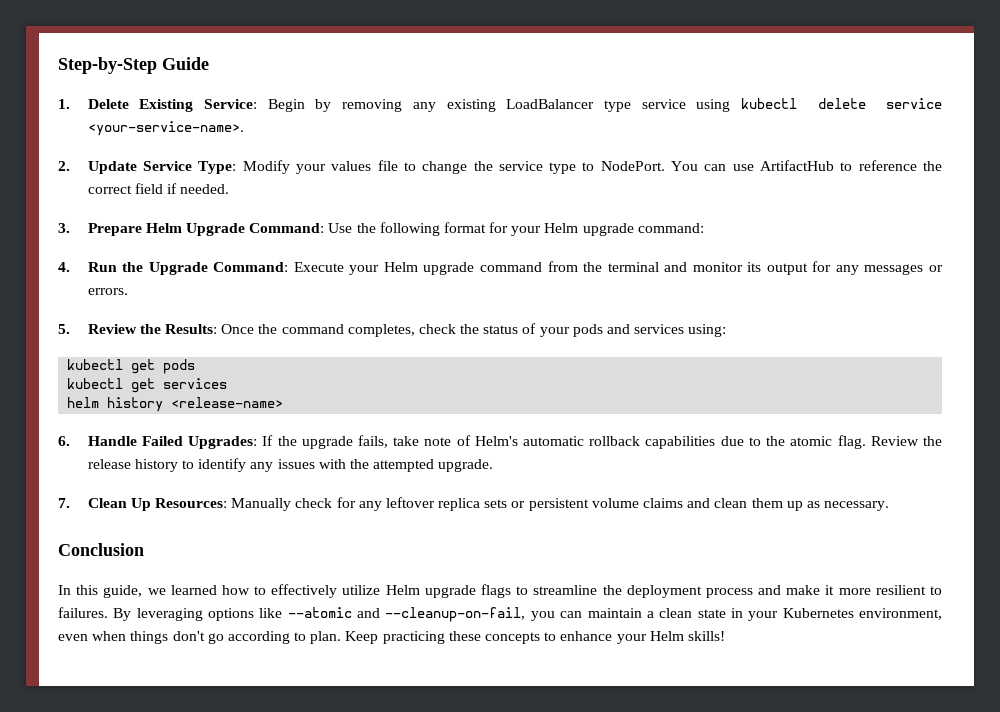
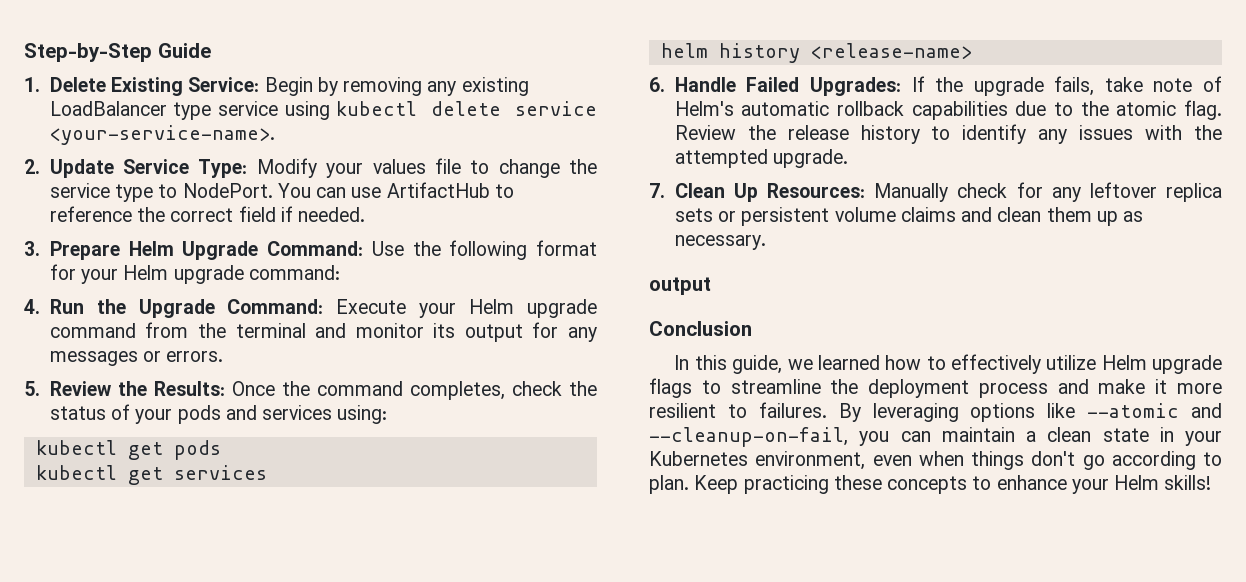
(890, 506) none -> [649,277,711,295] // output

